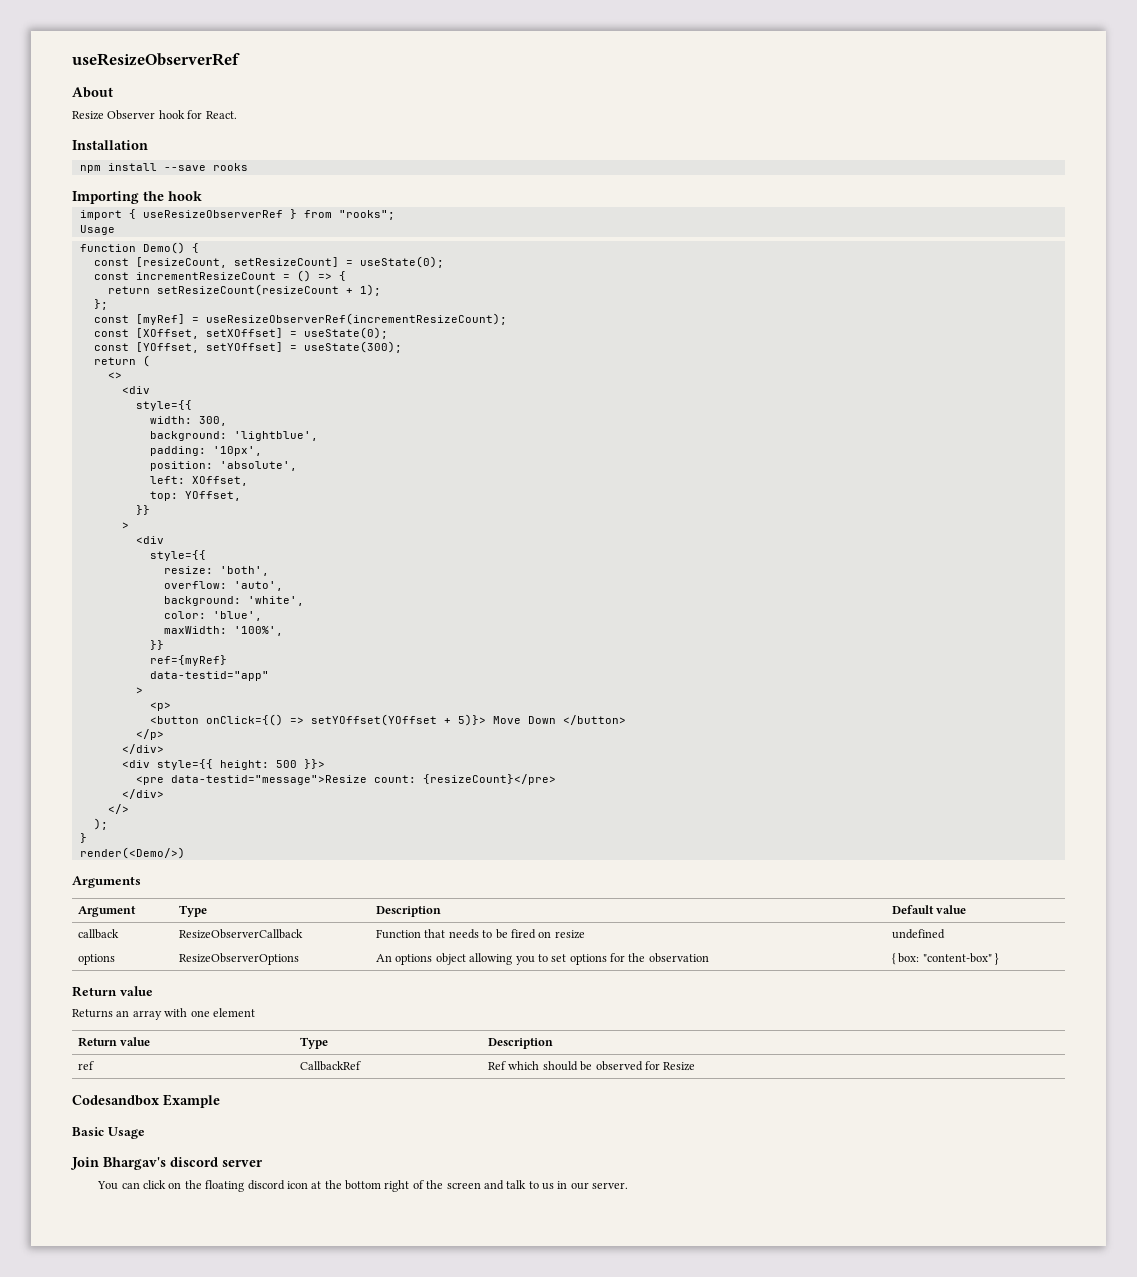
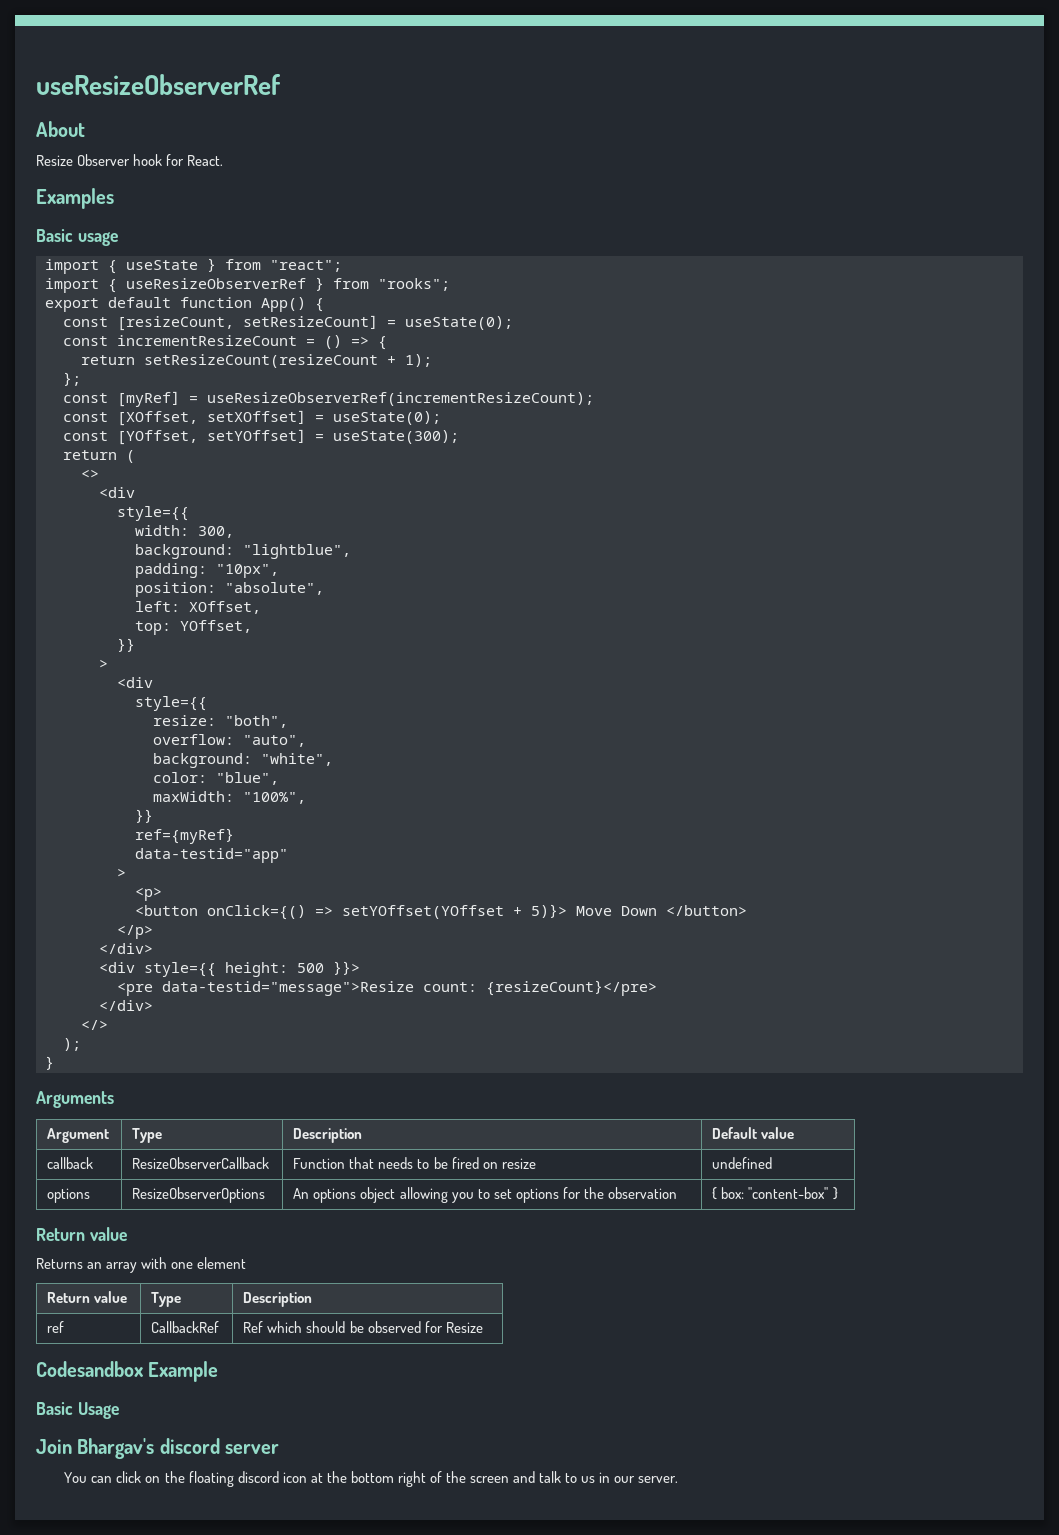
[72,140,148,150] [79,163,248,173] [72,191,202,204] Installation // npm install --save rooks // Importing the hook -> [36,188,114,209] [36,229,118,246] [45,258,342,274] Examples // Basic usage // import { useState } from "react";
[79,225,115,235] [79,242,185,254] Usage // function Demo() -> [45,297,306,312] export default function App()
[233,431,318,441] 'lightblue', -> [243,544,351,559] "lightblue",
[212,446,262,456] '10px', -> [216,564,279,578] "10px",
[219,461,297,471] 'absolute', -> [225,582,324,595] "absolute",
[219,566,269,576] 'both', -> [225,715,288,728] "both",
[233,581,283,591] [163,596,304,606] 'auto', // background: 'white', -> [243,735,306,747] [153,753,333,768] "auto", // background: "white",
[212,611,262,621] 'blue', -> [216,772,279,785] "blue",
[233,626,283,636] '100%', -> [243,792,306,804] "100%",
[79,847,185,859] // render(<Demo/>) -> (54, 1063) none

